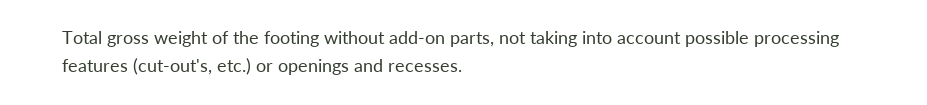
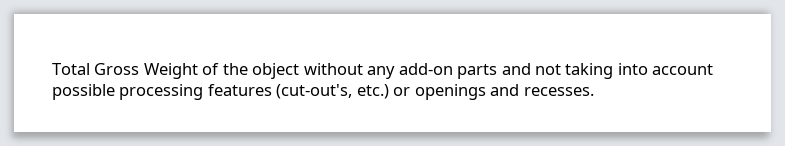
[107,31,494,47] gross weight of the footing without add-on parts, -> [94,63,531,79] Gross Weight of the object without any add-on parts and

